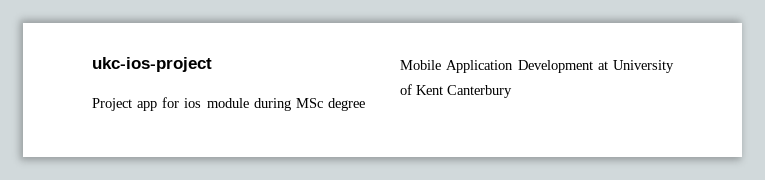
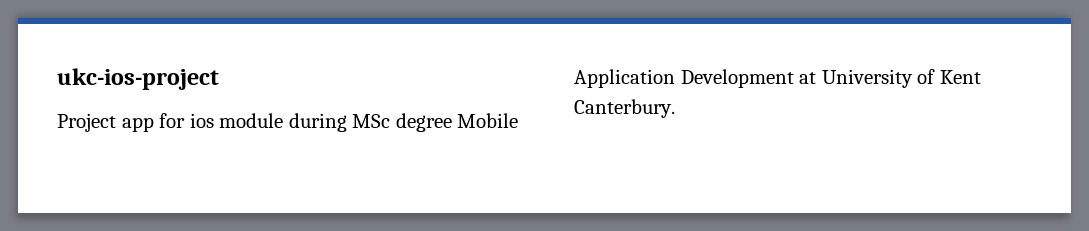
[447,85,512,98] Canterbury -> [574,99,675,118] Canterbury.

